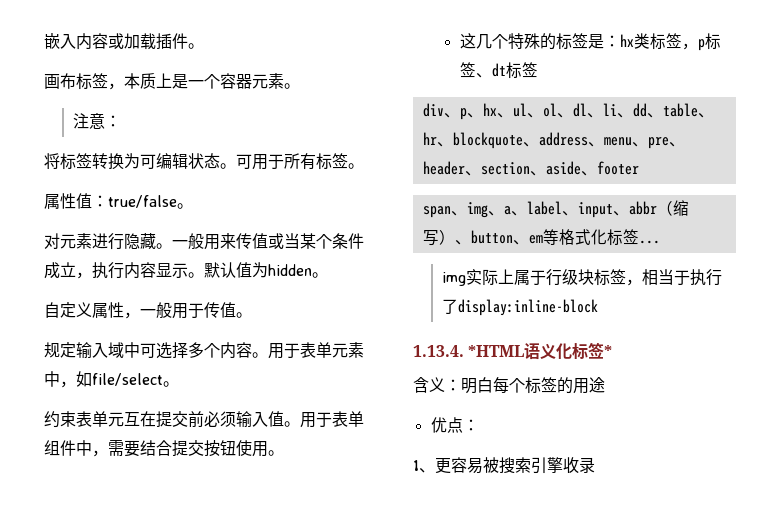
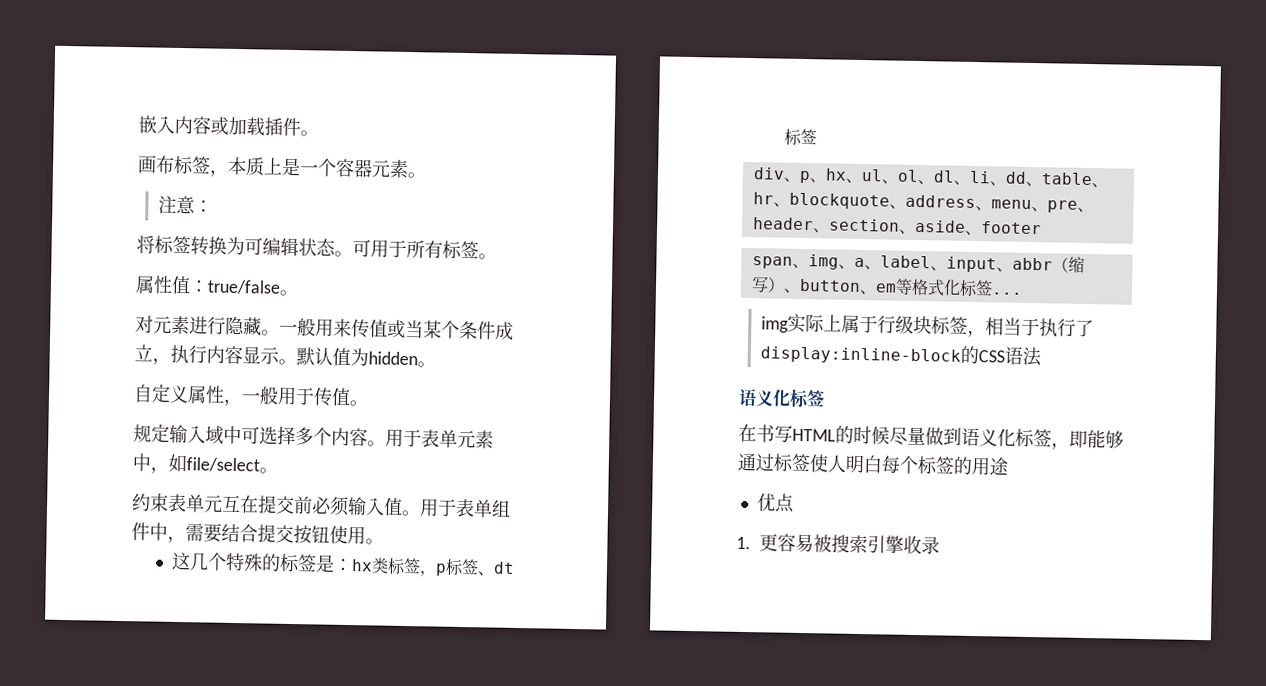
[413,342,613,360] [413,377,461,393] // 1.13.4. *HTML语义化标签* // 含义： -> [959,345,1042,367] [738,388,825,409] [738,423,1124,450] [737,452,847,473] 的CSS语法 // 语义化标签 // 在书写HTML的时候尽量做到语义化标签，即能够通过标签使人
[462,419,479,431] [413,460,435,473] ： // 1、 -> [736,536,751,550] // 1.

